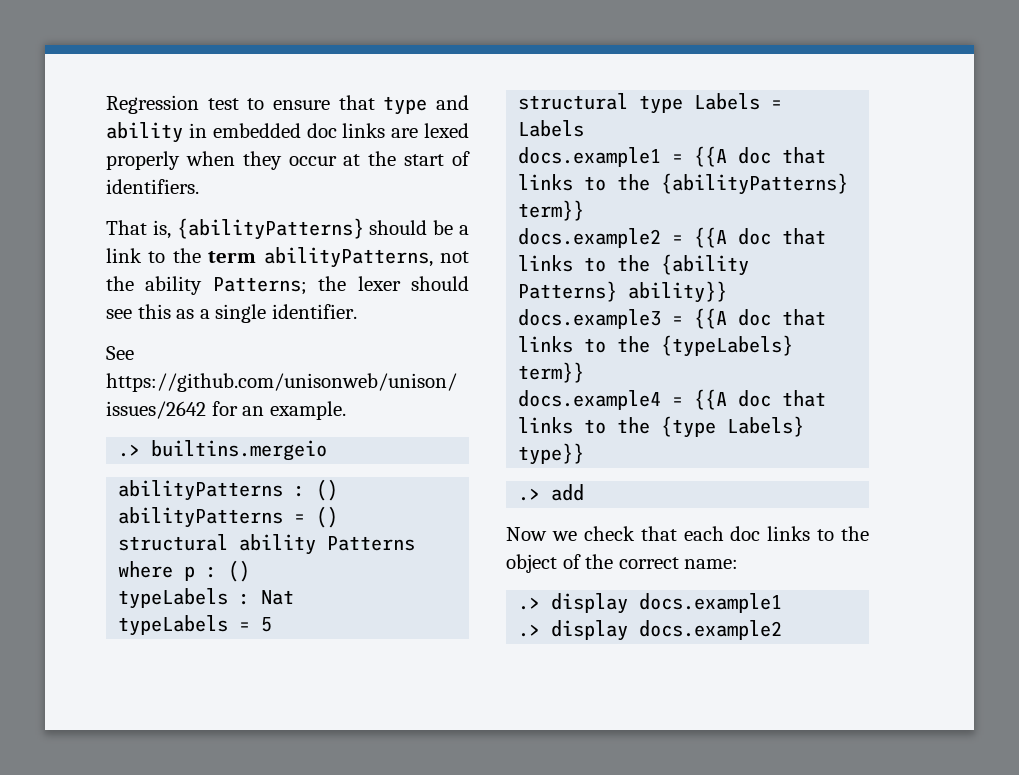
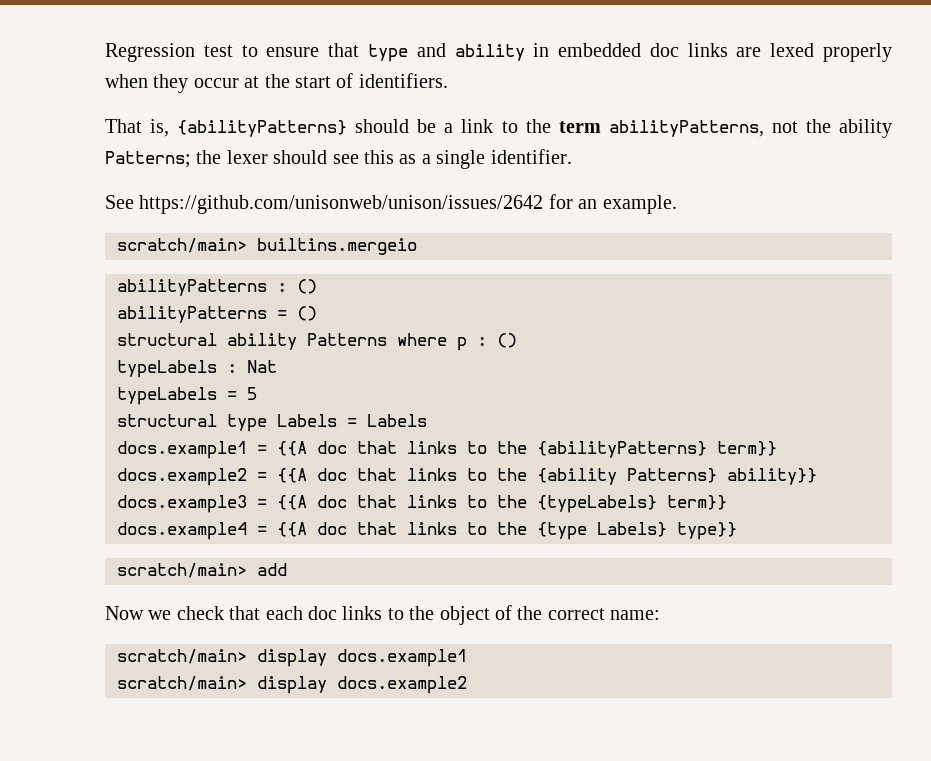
[118,444,141,457] .> -> [117,238,247,253] scratch/main>
[518,488,541,501] .> -> [117,563,247,578] scratch/main>
[518,597,541,610] .> -> [117,649,247,664] scratch/main>
[518,624,541,637] .> -> [117,676,247,691] scratch/main>

